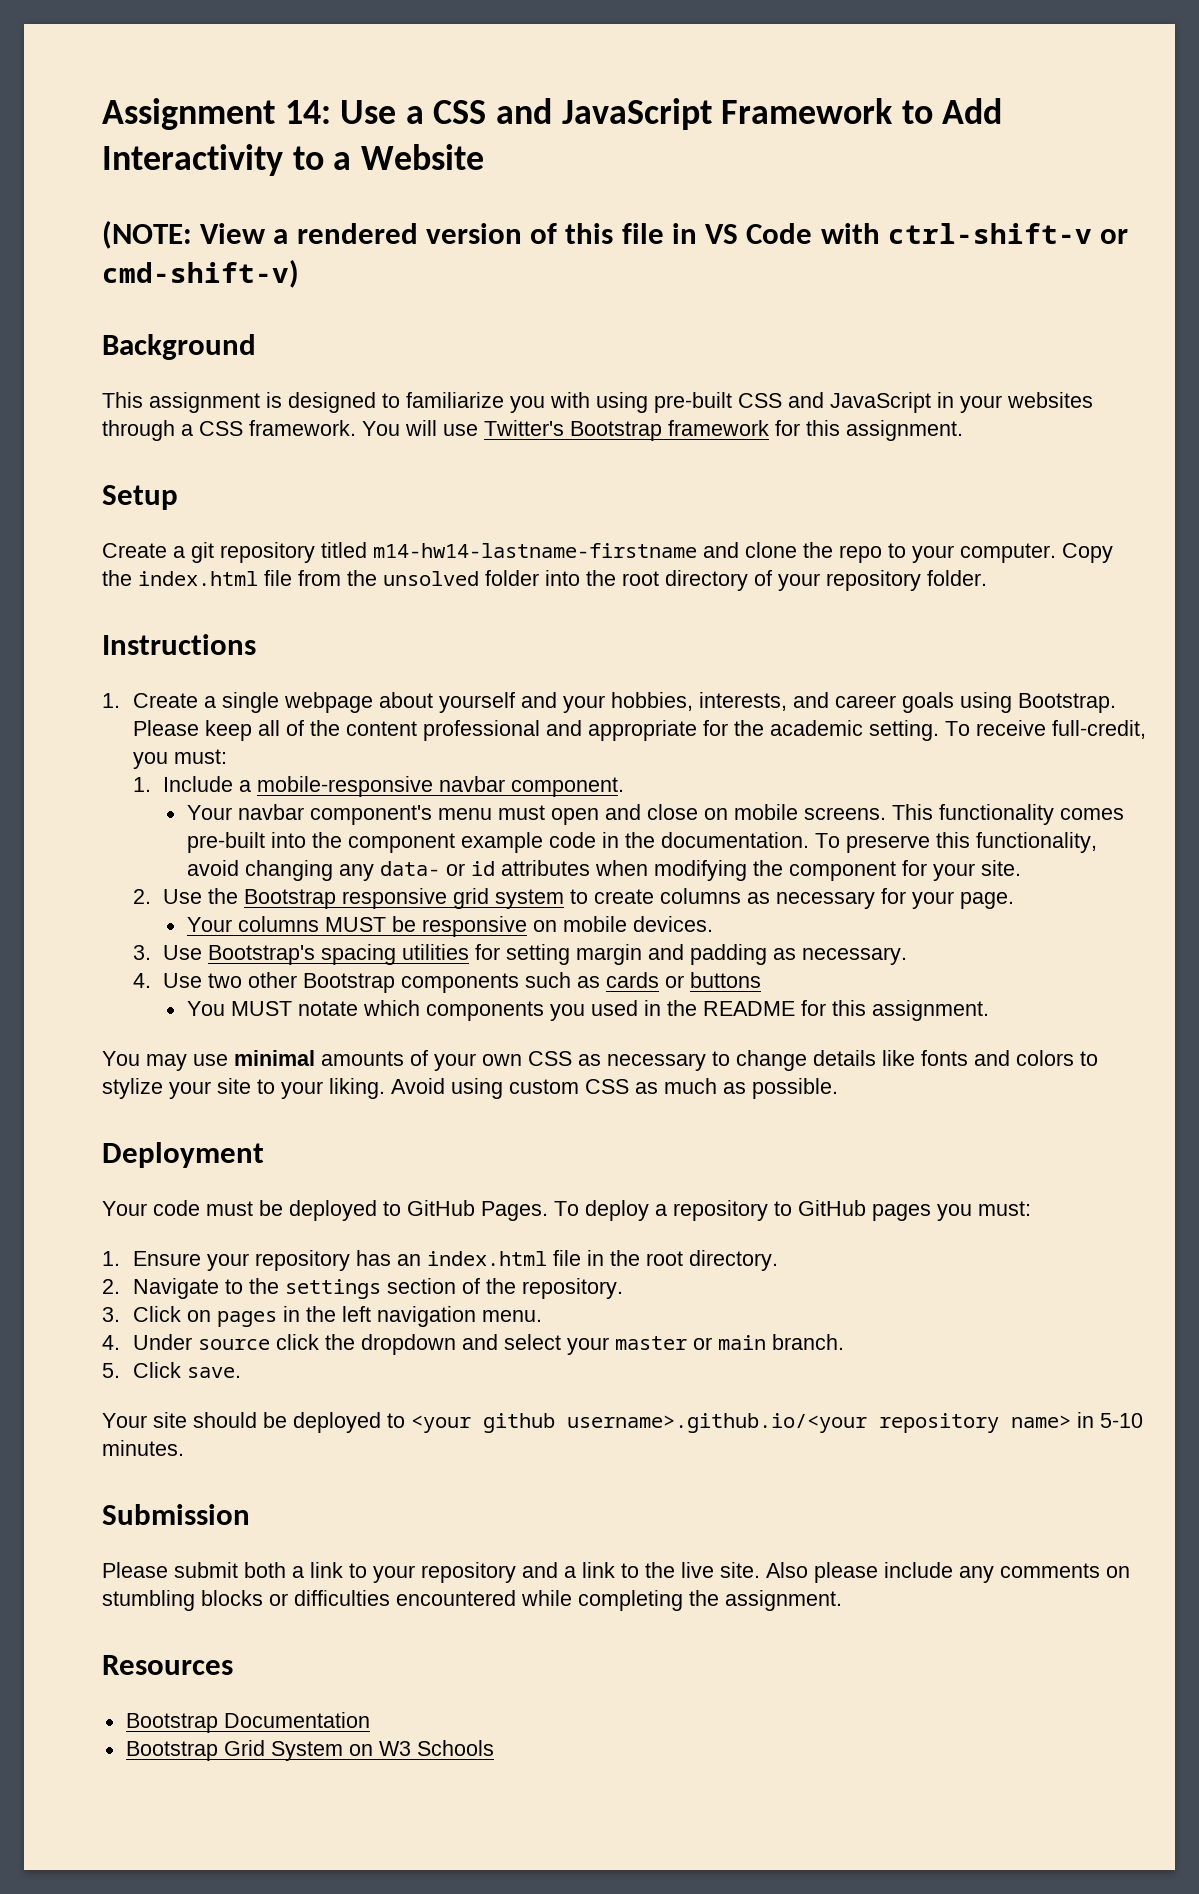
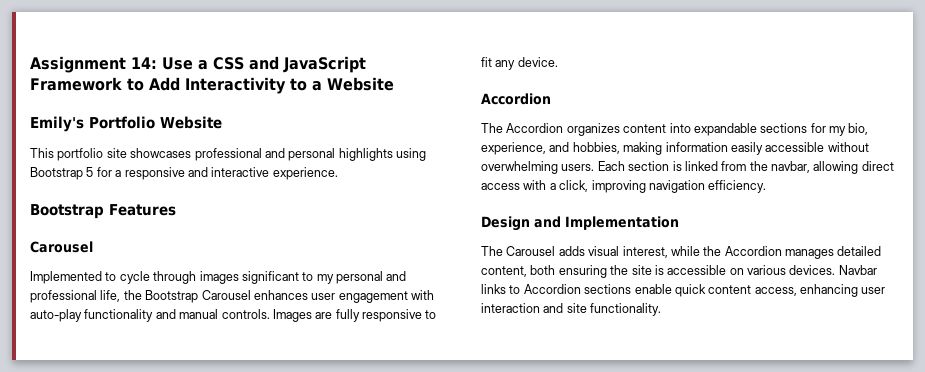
[102,220,1129,249] [102,259,299,288] [102,334,256,360] [102,392,1093,413] [102,420,963,441] [102,485,178,510] [102,542,1113,563] [102,570,987,591] [102,634,256,655] [102,692,1116,713] [132,720,1146,741] [132,749,227,769] [132,776,625,797] [186,804,1124,825] [186,832,1097,853] [186,860,1021,881] [132,888,1015,909] [186,916,713,937] [132,944,908,965] [132,972,762,993] [186,1000,989,1021] [102,1050,1098,1071] [102,1078,838,1099] [102,1142,264,1168] [102,1200,1031,1221] [102,1250,778,1271] [102,1278,623,1299] [102,1306,542,1327] [102,1334,844,1355] [102,1362,241,1378] [102,1412,1143,1433] [102,1440,184,1456] [102,1504,250,1525] [102,1562,1130,1583] [102,1590,842,1611] [102,1655,233,1675] [125,1712,370,1733] [125,1740,494,1761] (NOTE: View a rendered version of this file in VS Code with ctrl-shift-v or cmd-shift-v) // Background // This assignment is designed to familiarize you with using pre-built CSS and JavaScript in your websites through a CSS framework. You will use Twitter's Bootstrap framework for this assignment. // Setup // Create a git repository titled m14-hw14-lastname-firstname and clone the repo to your computer. Copy the index.html file from the unsolved folder into the root directory of your repository folder. // Instructions // 1. Create a single webpage about yourself and your hobbies, interests, and career goals using Bootstrap. Please keep all of the content professional and appropriate for the academic setting. To receive full-credit, you must: // 1. Include a mobile-responsive navbar component. // Your navbar component's menu must open and close on mobile screens. This functionality comes pre-built into the component example code in the documentation. To preserve this functionality, avoid changing any data- or id attributes when modifying the component for your site. // 2. Use the Bootstrap responsive grid system to create columns as necessary for your page. // Your columns MUST be responsive on mobile devices. // 3. Use Bootstrap's spacing utilities for setting margin and padding as necessary. // 4. Use two other Bootstrap components such as cards or buttons // You MUST notate which components you used in the README for this assignment. // You may use minimal amounts of your own CSS as necessary to change details like fonts and colors to stylize your site to your liking. Avoid using custom CSS as much as possible. // Deployment // Your code must be deployed to GitHub Pages. To deploy a repository to GitHub pages you must: // 1. Ensure your repository has an index.html file in the root directory. // 2. Navigate to the settings section of the repository. // 3. Click on pages in the left navigation menu. // 4. Under source click the dropdown and select your master or main branch. // 5. Click save. // Your site should be deployed to <your github username>.github.io/<your repository name> in 5-10 minutes. // Submission // Please submit both a link to your repository and a link to the live site. Also please include any comments on stumbling blocks or difficulties encountered while completing the assignment. // Resources // Bootstrap Documentation // Bootstrap Grid System on W3 Schools -> [30,116,222,132] [30,148,426,161] [30,167,338,180] [30,204,176,219] [30,241,93,253] [30,271,407,284] [30,290,434,303] [30,309,437,322] [481,57,558,70] [481,93,551,105] [481,123,869,136] [481,142,869,155] [481,161,894,174] [481,180,767,193] [481,216,679,231] [481,246,882,259] [481,265,877,278] [481,284,886,297] [481,303,662,316] Emily's Portfolio Website // This portfolio site showcases professional and personal highlights using Bootstrap 5 for a responsive and interactive experience. // Bootstrap Features // Carousel // Implemented to cycle through images significant to my personal and professional life, the Bootstrap Carousel enhances user engagement with auto-play functionality and manual controls. Images are fully responsive to fit any device. // Accordion // The Accordion organizes content into expandable sections for my bio, experience, and hobbies, making information easily accessible without overwhelming users. Each section is linked from the navbar, allowing direct access with a click, improving navigation efficiency. // Design and Implementation // The Carousel adds visual interest, while the Accordion manages detailed content, both ensuring the site is accessible on various devices. Navbar links to Accordion sections enable quick content access, enhancing user interaction and site functionality.

